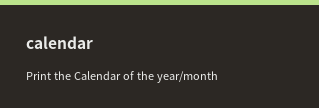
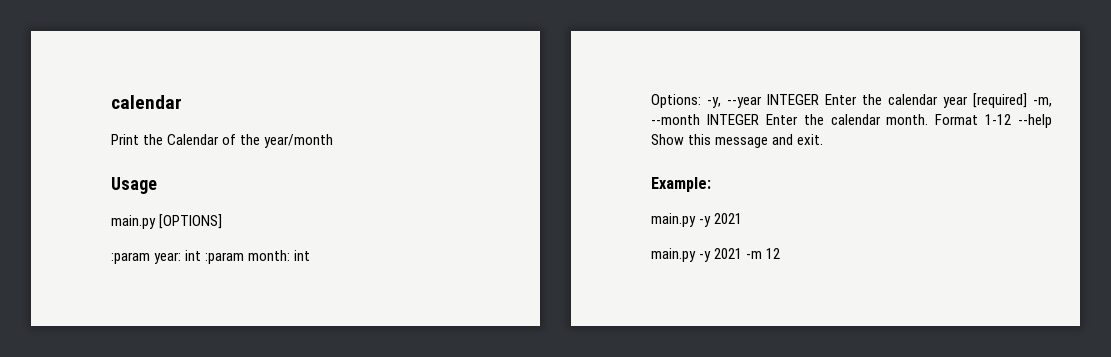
(218, 77) none -> [111,177,157,194] [111,214,223,229] [111,250,311,264] [651,93,1052,108] [651,114,1052,128] [651,134,824,148] [651,177,711,192] [651,213,743,227] [651,248,781,262] // Usage // main.py [OPTIONS] // :param year: int :param month: int // Options: -y, --year INTEGER Enter the calendar year [required] -m, --month INTEGER Enter the calendar month. Format 1-12 --help Show this message and exit. // Example: // main.py -y 2021 // main.py -y 2021 -m 12

